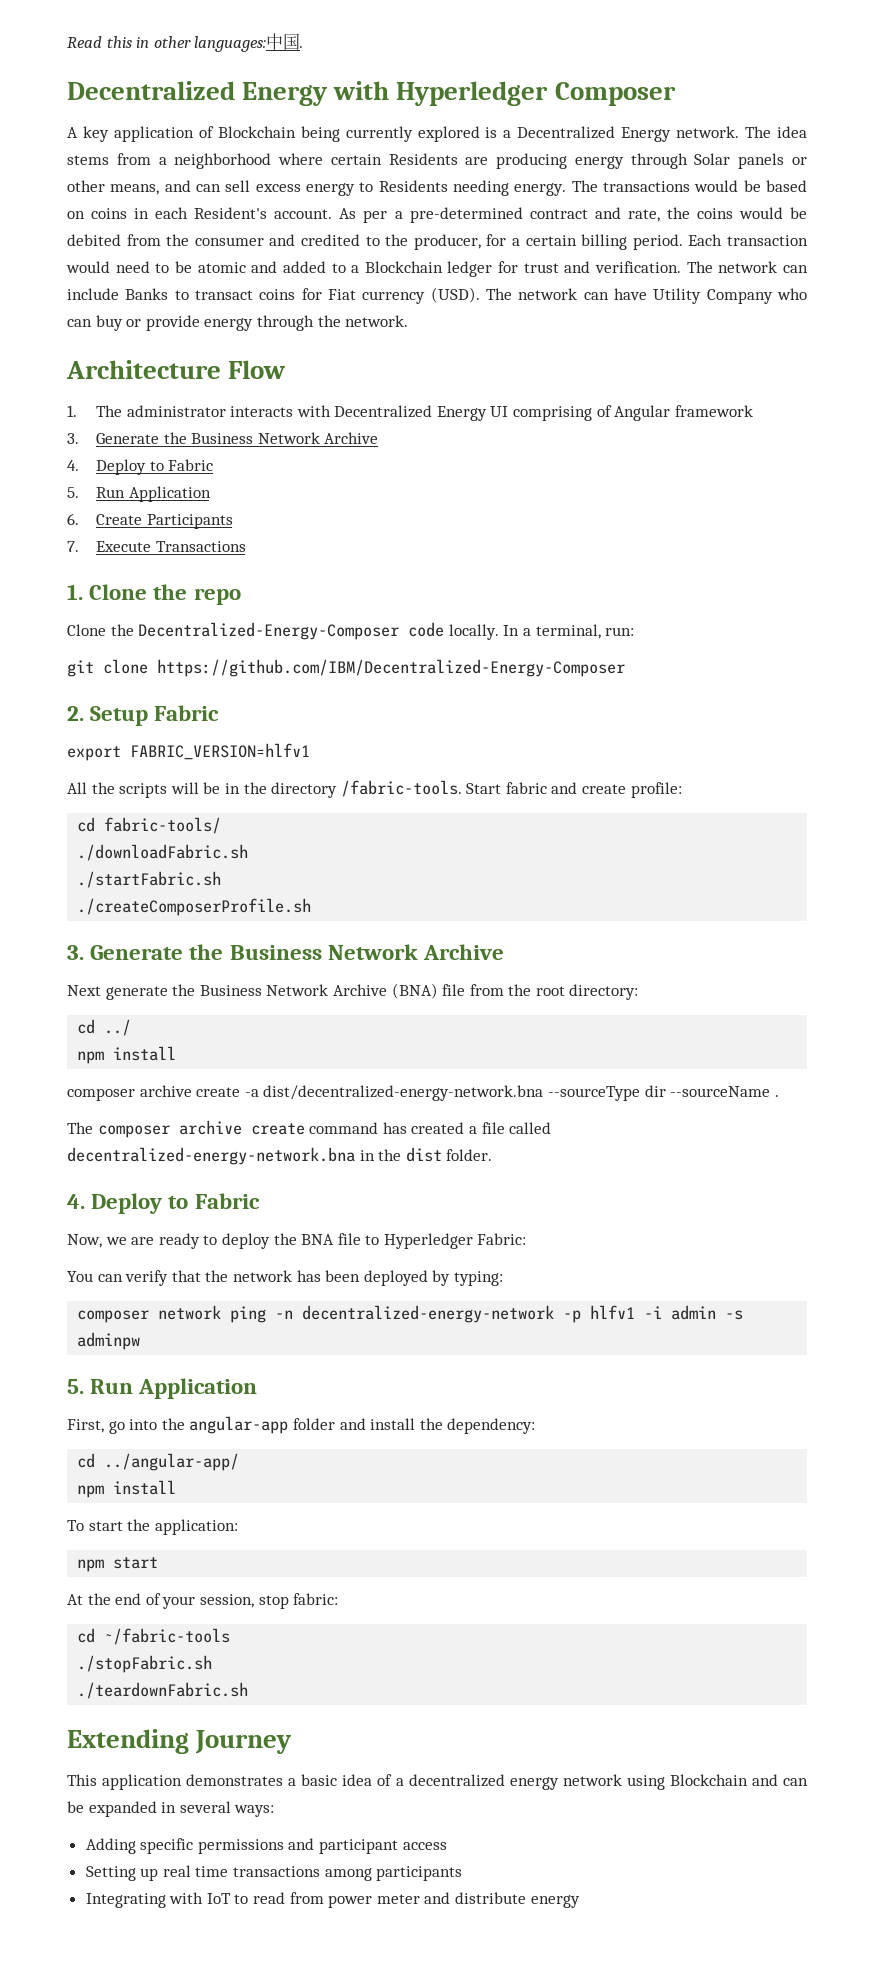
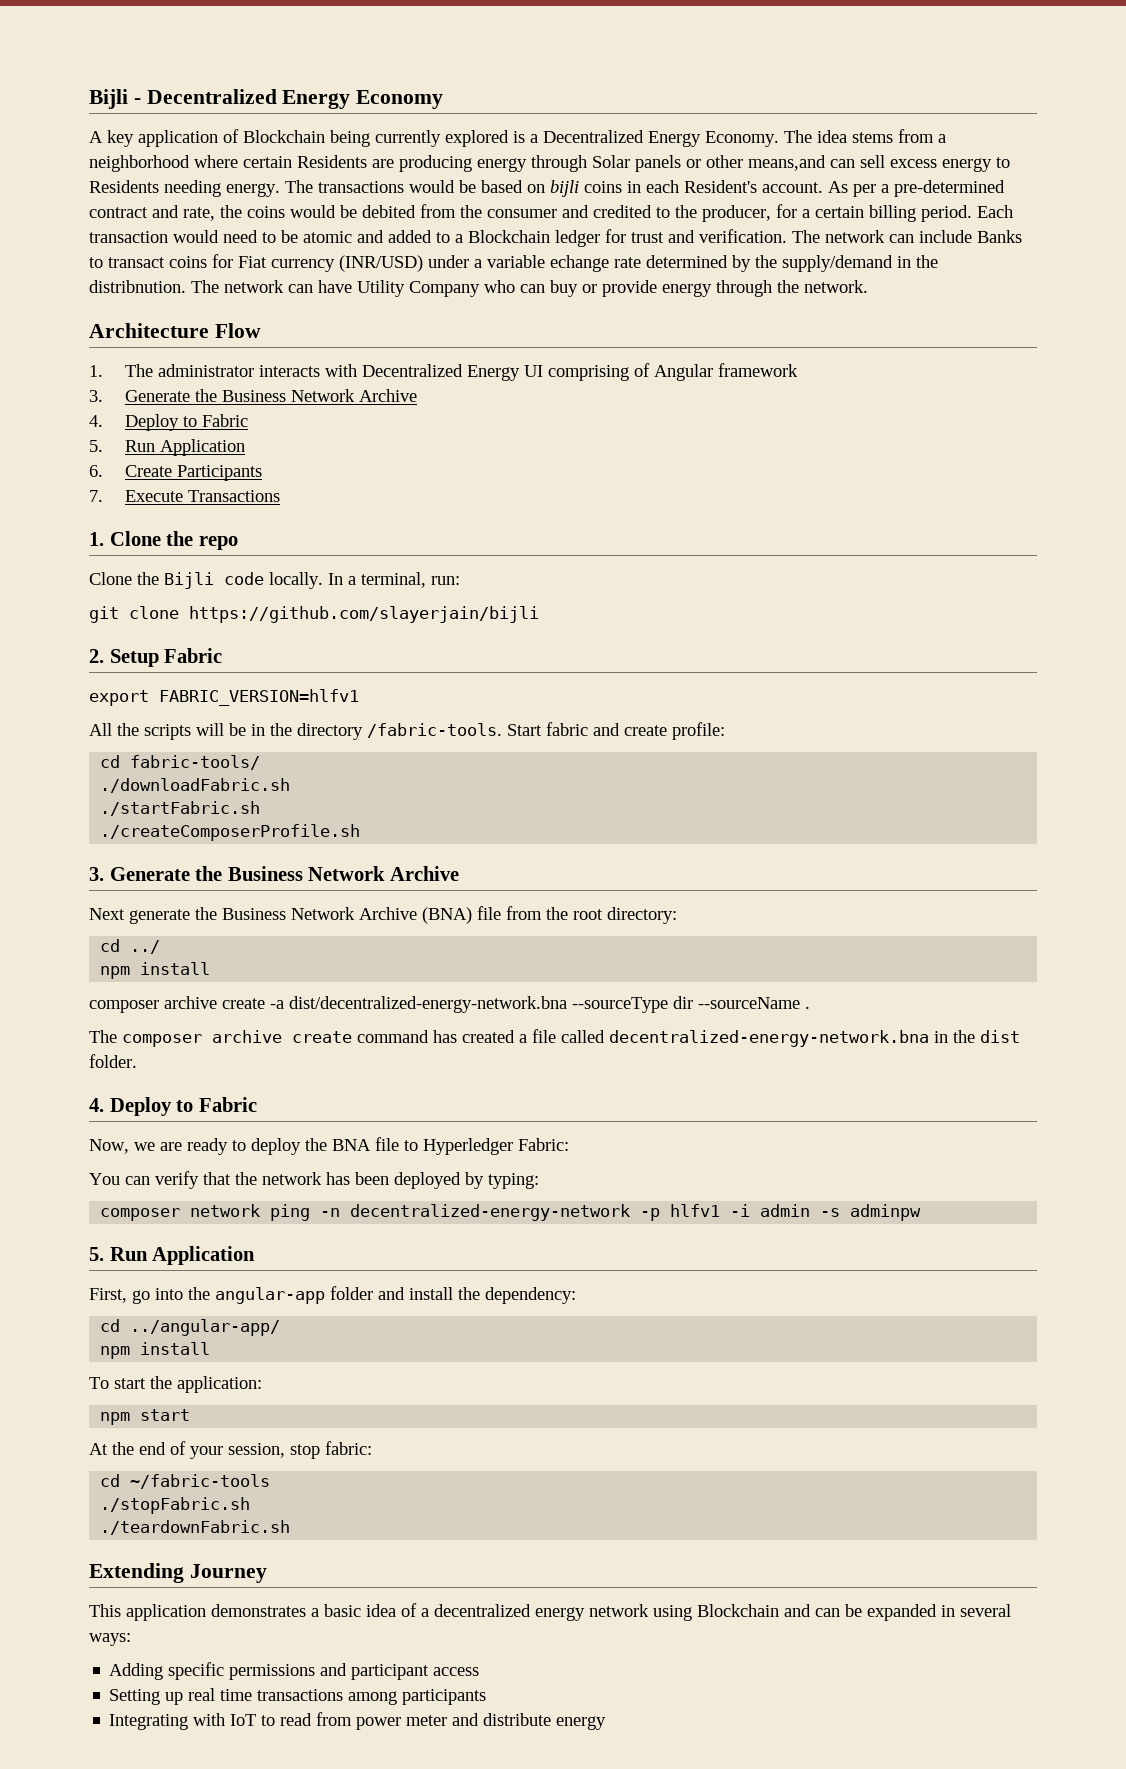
[67,33,304,52] [67,81,676,106] Read this in other languages:中国. // Decentralized Energy with Hyperledger Composer -> [89,89,444,109] Bijli - Decentralized Energy Economy
[676,126,740,138] network. -> [705,131,779,147] Economy.
[110,180,191,195] means, and -> [748,155,826,171] means,and
(85, 215) none -> [550,180,579,197] bijli
[430,287,480,303] (USD). -> [339,255,938,272] [89,280,186,293] (INR/USD) under a variable echange rate determined by the supply/demand in the distribnution.
[138,622,400,640] Decentralized-Energy-Composer -> [164,572,214,589] Bijli
[157,659,625,677] https://github.com/IBM/Decentralized-Energy-Composer -> [189,606,539,623] https://github.com/slayerjain/bijli

